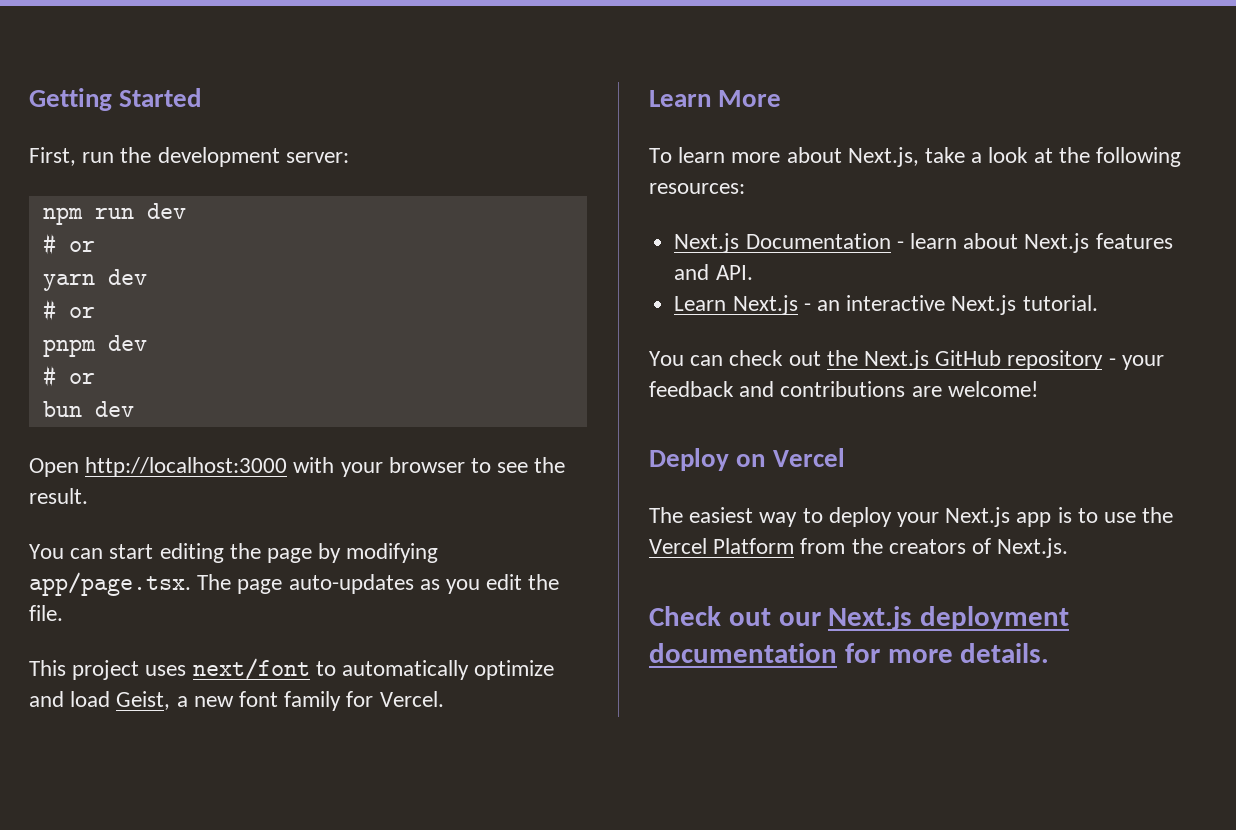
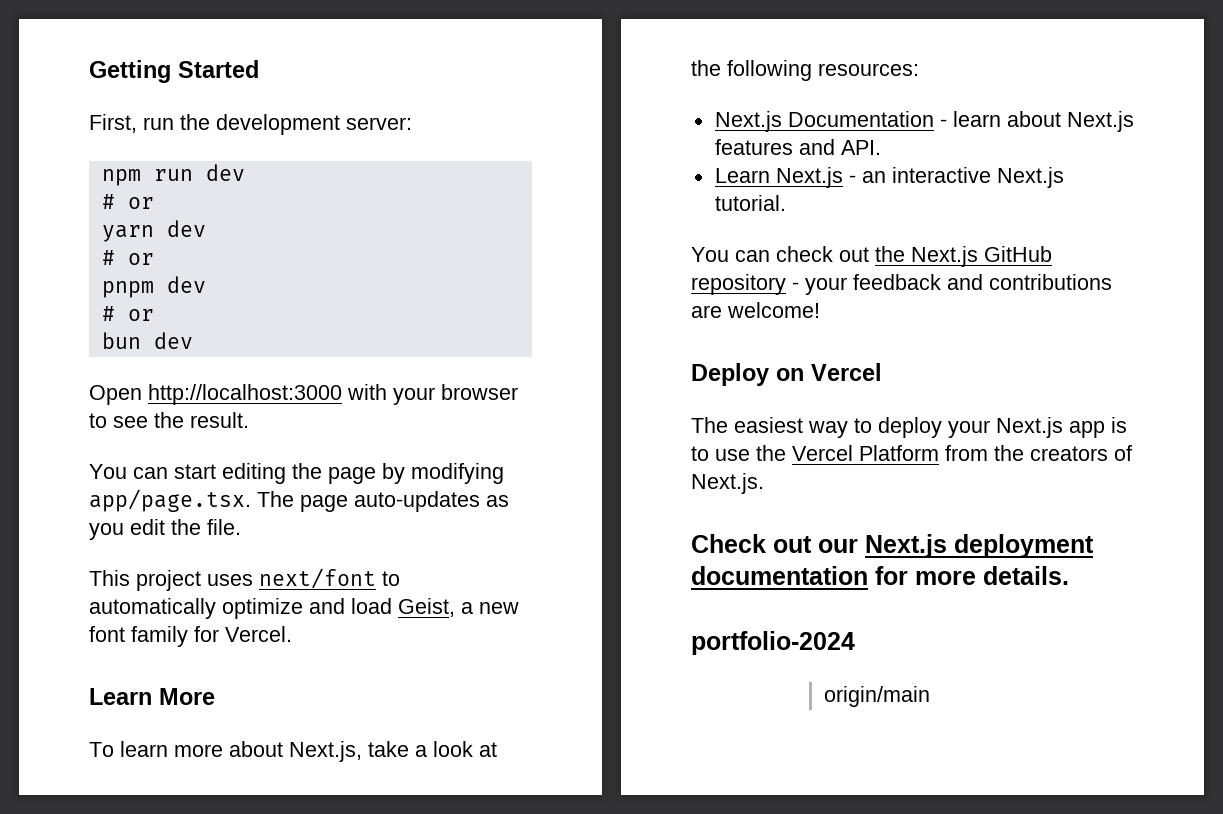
(1050, 653) none -> [691,631,855,655] [823,686,930,707] // portfolio-2024 // origin/main

